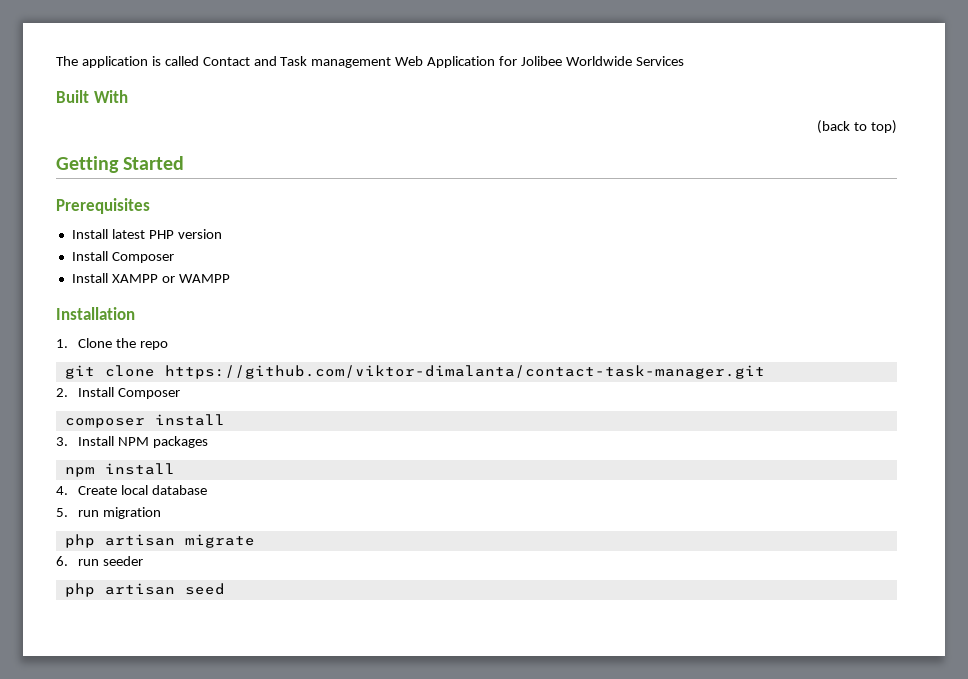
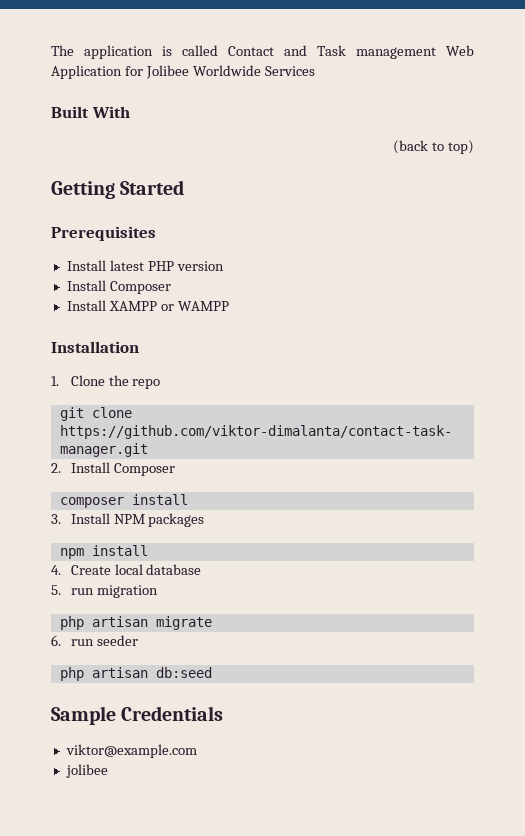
[184,583,225,595] seed -> [155,667,212,678] [51,706,224,725] [65,744,197,758] [65,764,108,778] db:seed // Sample Credentials // viktor@example.com // jolibee

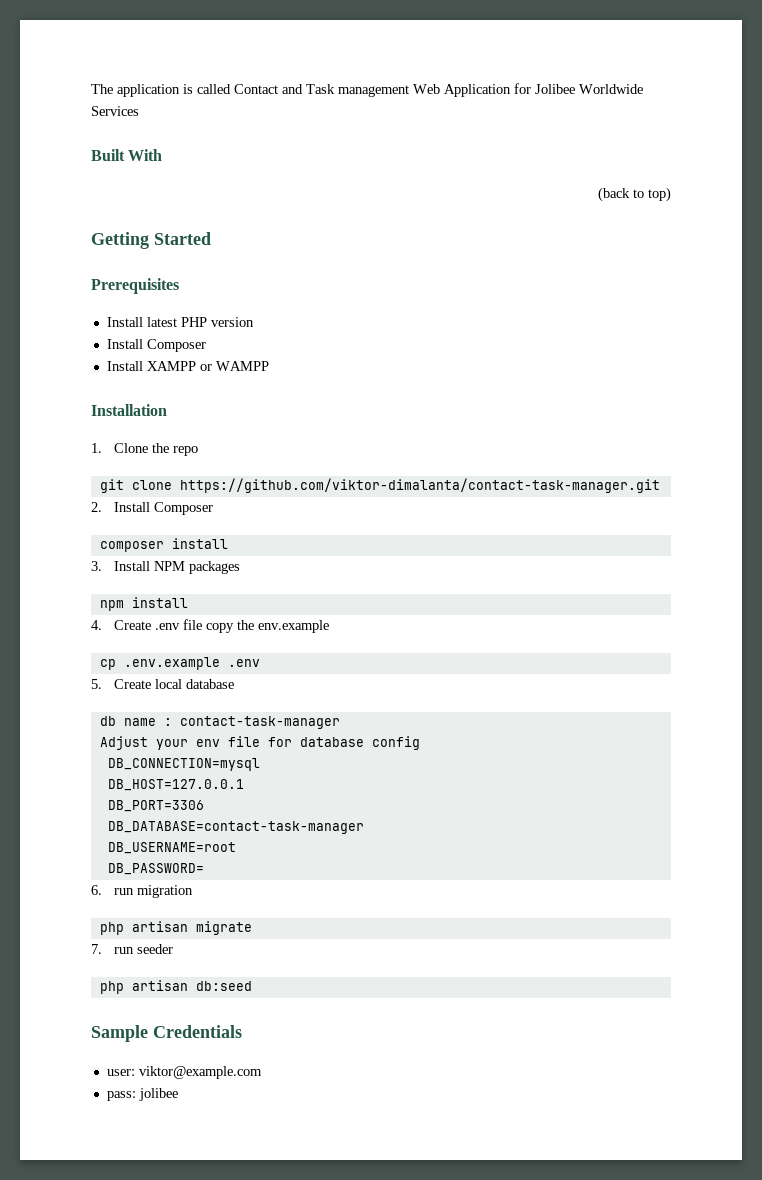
[114,564,202,575] [51,585,61,595] local database // 5. -> [154,619,329,633] [99,657,260,670] [91,679,234,689] [99,716,340,729] [99,736,420,750] [107,758,260,771] [107,779,244,791] [107,800,204,812] [107,821,364,834] [107,842,236,854] [107,863,204,875] [91,885,102,895] .env file copy the env.example // cp .env.example .env // 5. Create local database // db name : contact-task-manager // Adjust your env file for database config // DB_CONNECTION=mysql // DB_HOST=127.0.0.1 // DB_PORT=3306 // DB_DATABASE=contact-task-manager // DB_USERNAME=root // DB_PASSWORD= // 6.
[51,635,61,646] 6. -> [91,944,102,954] 7.
(224, 713) none -> [106,1069,135,1076] user:
(197, 751) none -> [106,1091,136,1101] pass:

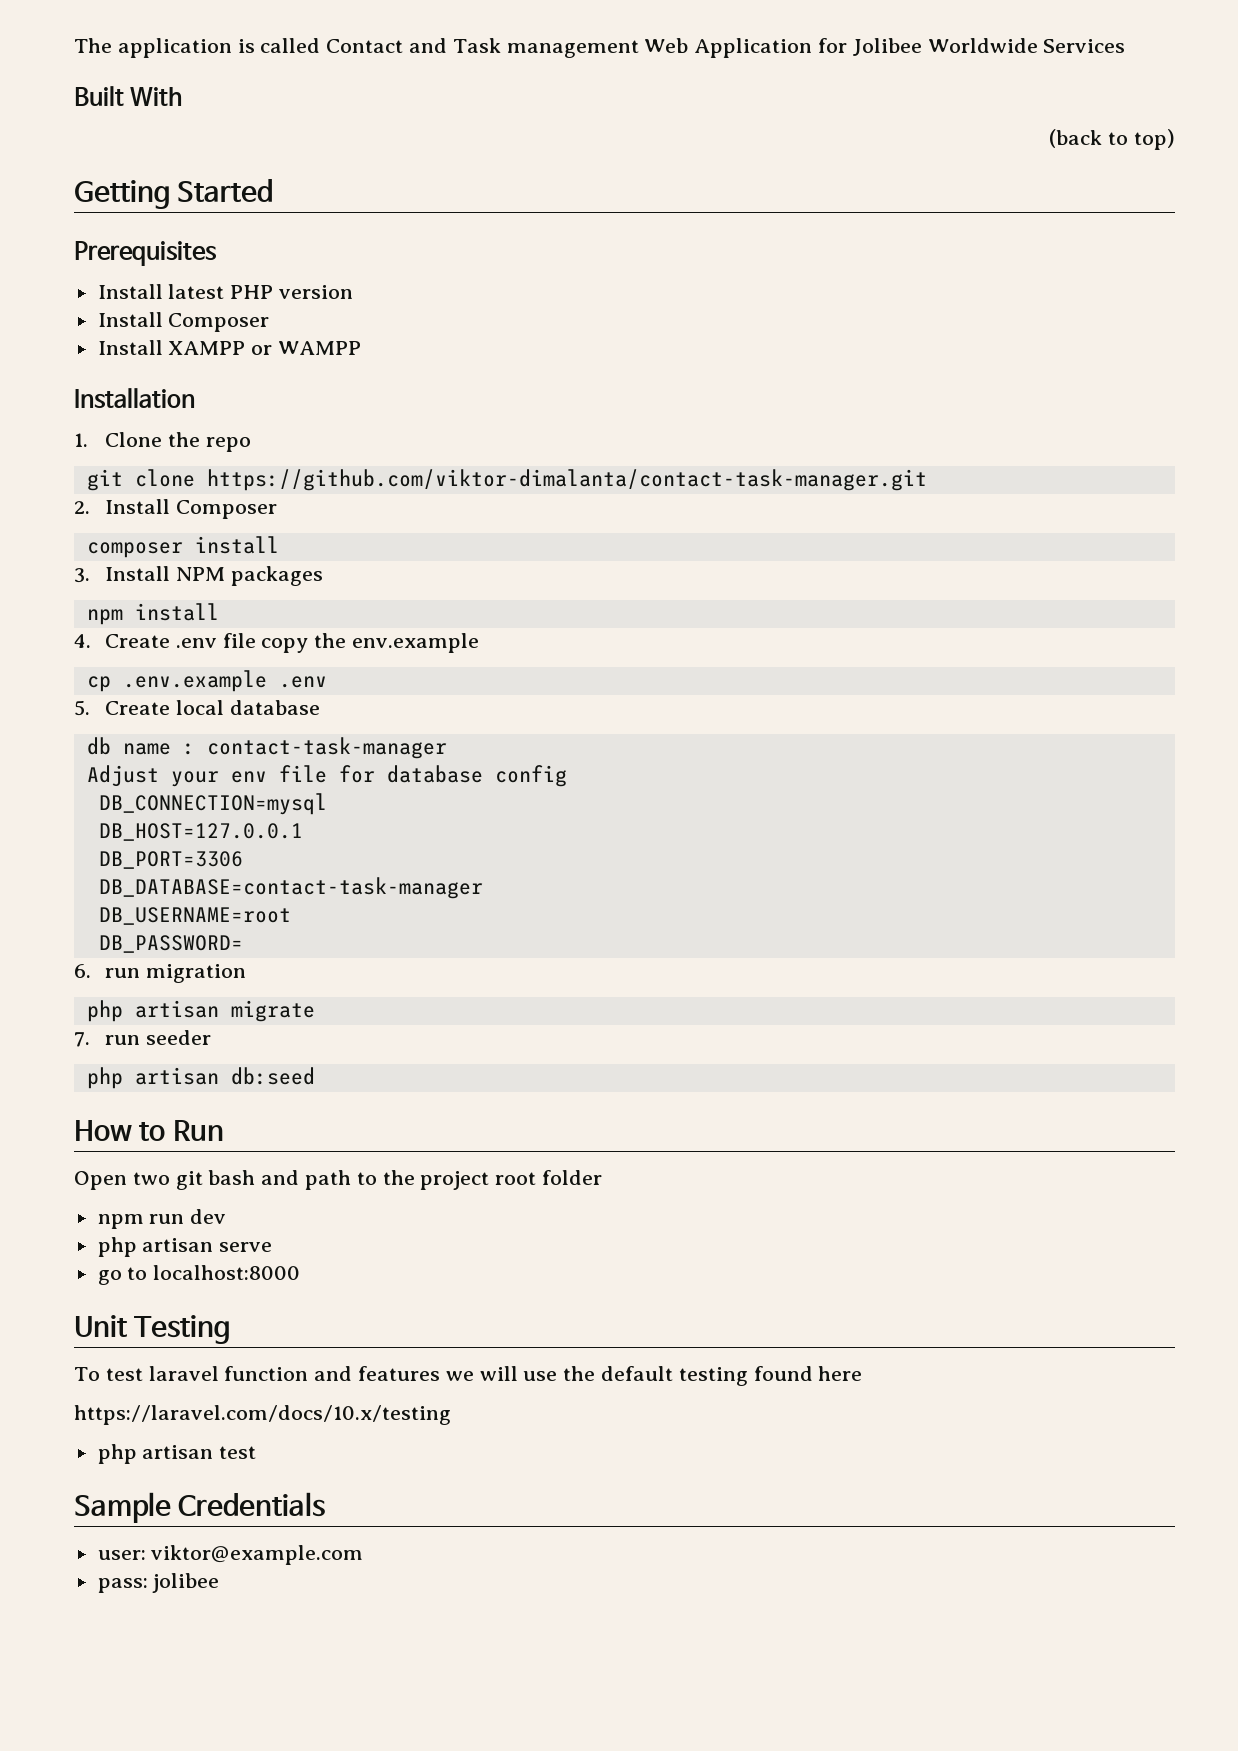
(252, 986) none -> [74,1120,224,1141] [74,1170,603,1190] [97,1209,227,1229] [97,1237,273,1257] [97,1265,301,1285] [74,1315,231,1344] [74,1366,863,1386] [74,1405,451,1425] [97,1444,257,1464] // How to Run // Open two git bash and path to the project root folder // npm run dev // php artisan serve // go to localhost:8000 // Unit Testing // To test laravel function and features we will use the default testing found here // https://laravel.com/docs/10.x/testing // php artisan test

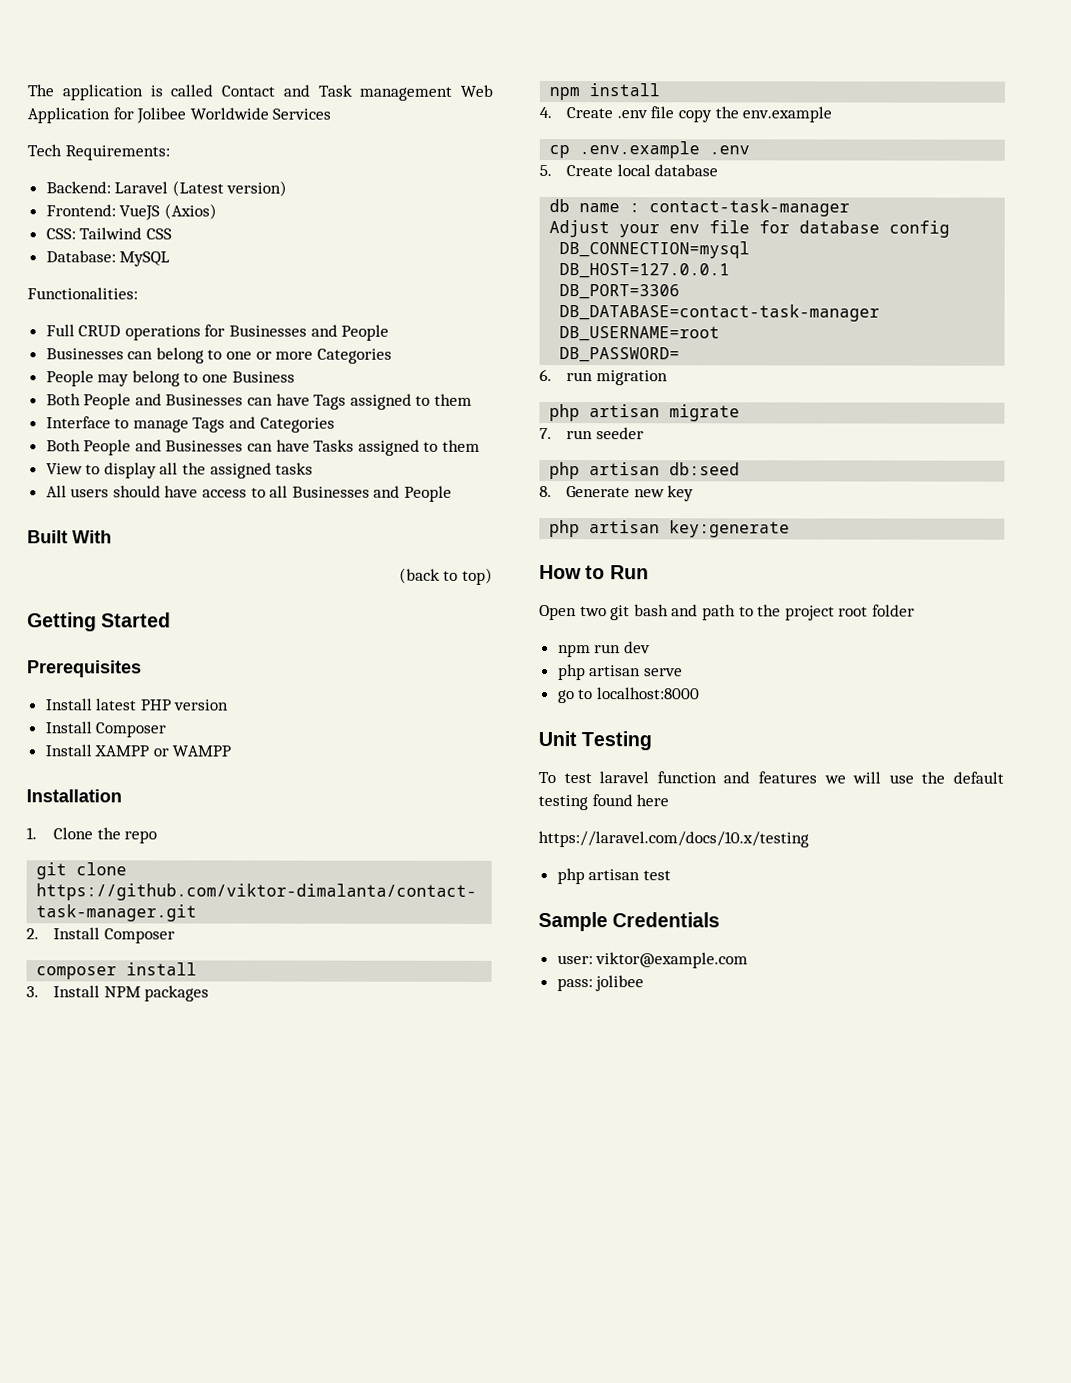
(1126, 46) none -> [27,144,170,161] [45,180,288,197] [45,203,217,221] [45,227,172,240] [45,250,171,267] [27,287,138,300] [45,324,390,341] [45,347,392,364] [45,370,295,387] [45,393,473,410] [45,416,335,433] [45,439,481,456] [45,462,314,479] [45,485,453,502] // Tech Requirements: // Backend: Laravel (Latest version) // Frontend: VueJS (Axios) // CSS: Tailwind CSS // Database: MySQL // Functionalities: // Full CRUD operations for Businesses and People // Businesses can belong to one or more Categories // People may belong to one Business // Both People and Businesses can have Tags assigned to them // Interface to manage Tags and Categories // Both People and Businesses can have Tasks assigned to them // View to display all the assigned tasks // All users should have access to all Businesses and People
(315, 1076) none -> [539,485,695,502] [549,520,791,538] // 8. Generate new key // php artisan key:generate

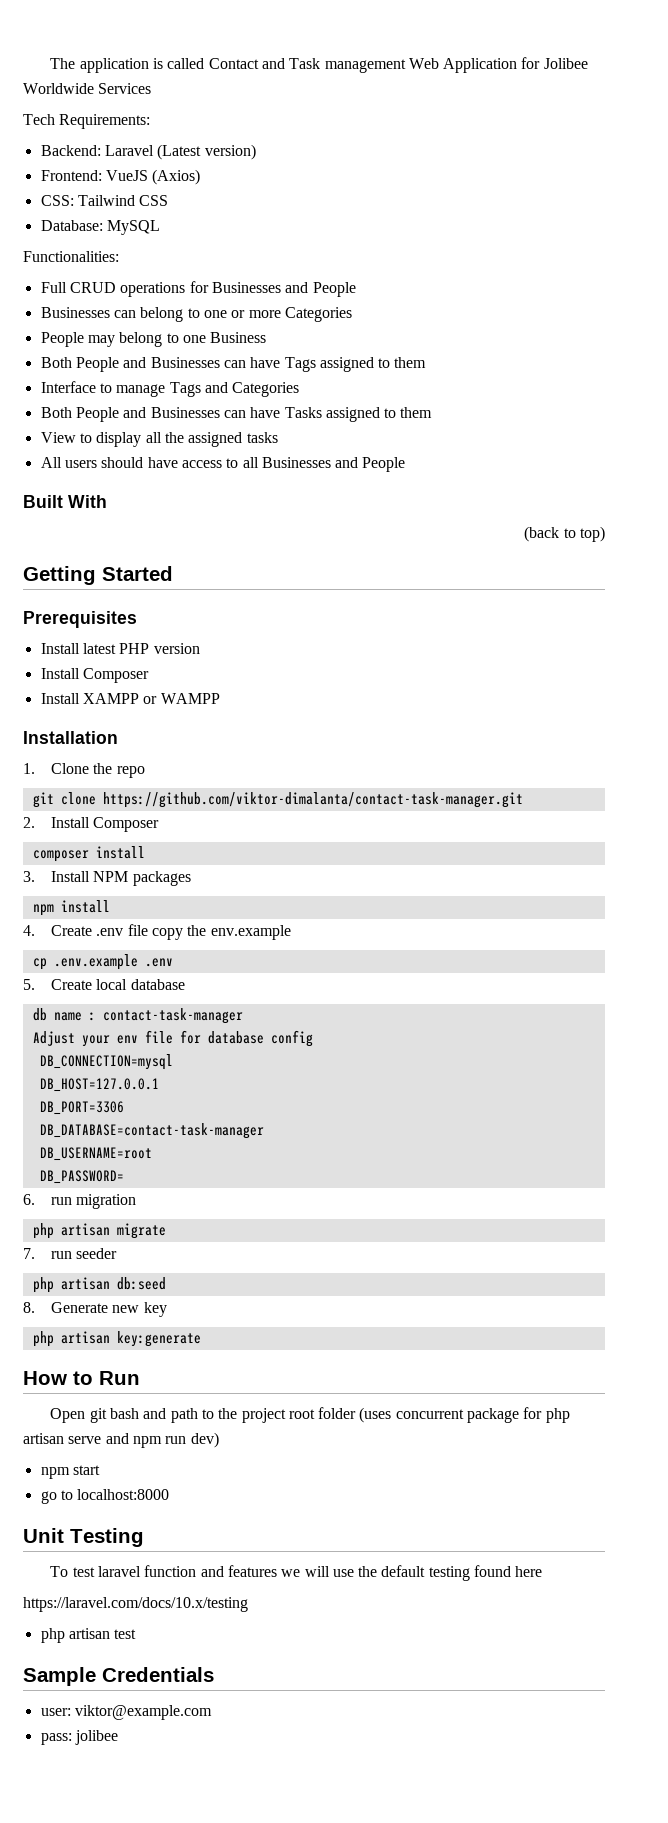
[579,606,607,617] two -> (86, 1415) none
[557,641,651,658] // npm run dev // -> [359,1407,543,1423] (uses concurrent package for
(683, 672) none -> [105,1432,219,1448] [40,1465,100,1479] and npm run dev) // npm start

